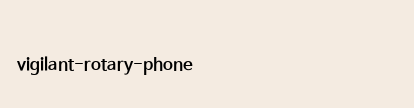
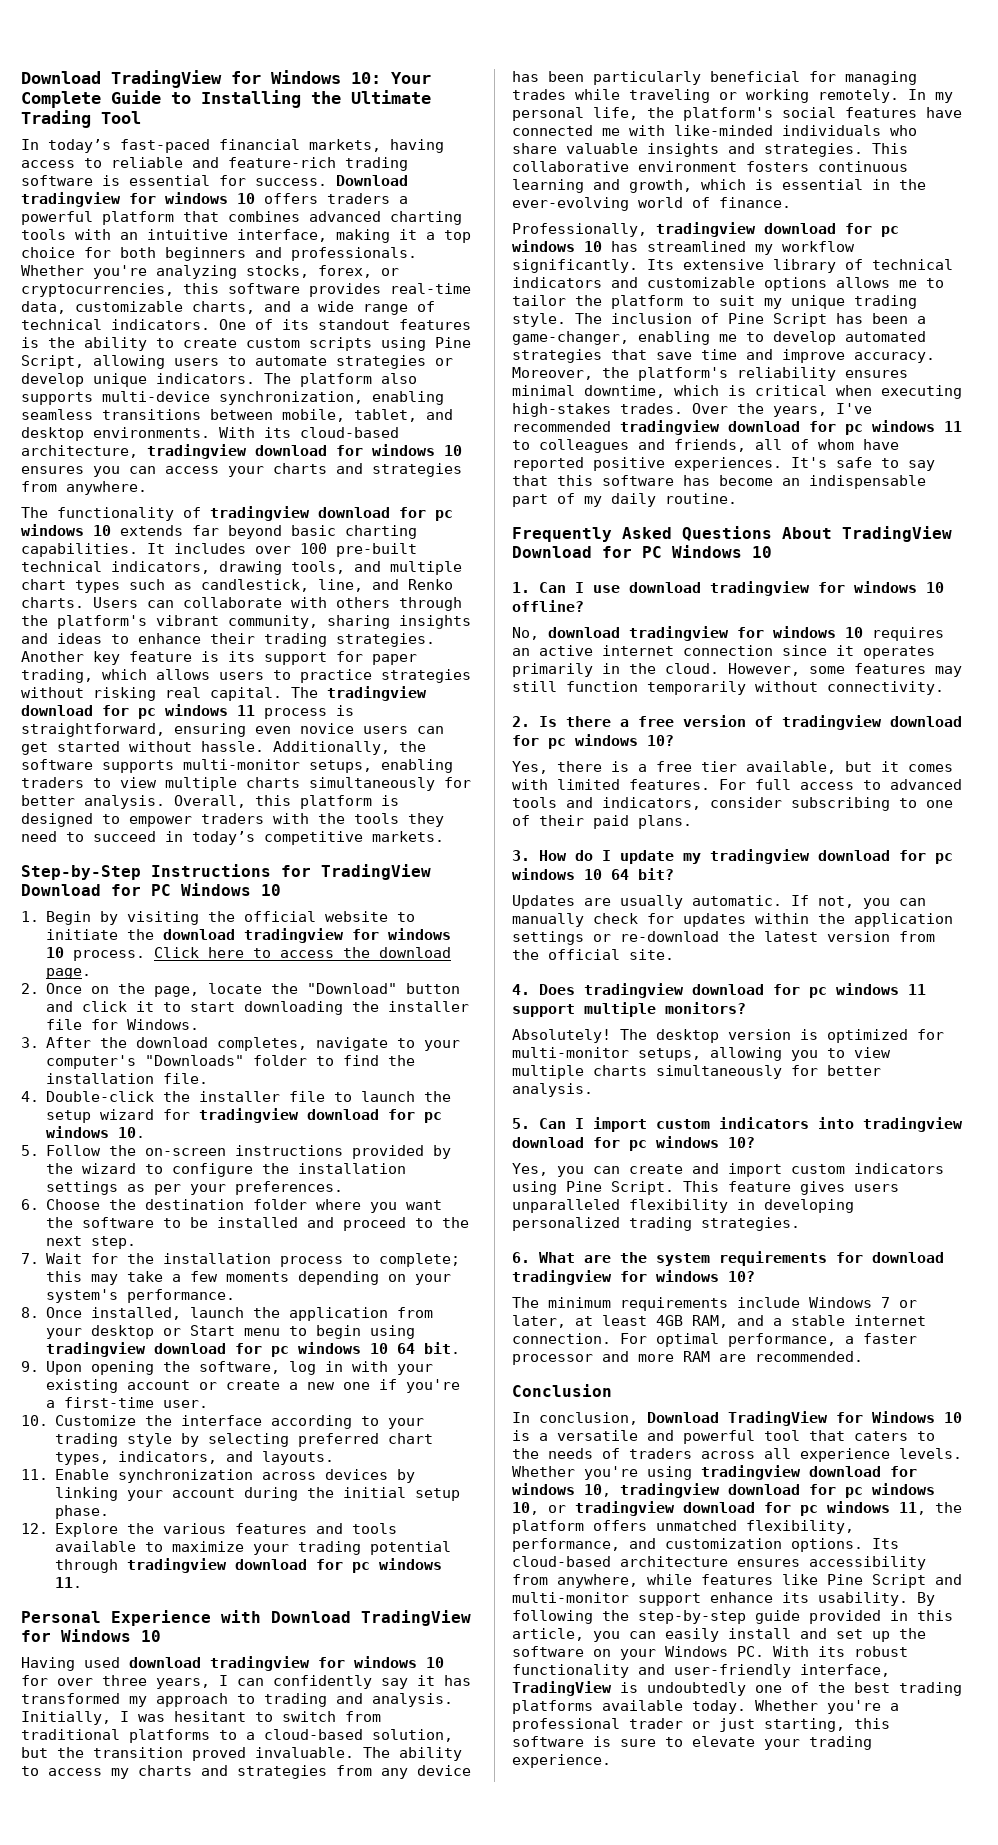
[16,56,193,75] vigilant-rotary-phone -> [21,70,431,88] [21,90,431,108] [21,110,141,128] [21,139,444,153] [21,157,408,171] [21,175,408,186] [21,192,408,207] [21,211,462,225] [21,229,471,243] [21,247,417,261] [21,265,399,279] [21,283,471,297] [21,301,435,315] [21,319,471,330] [21,337,471,351] [21,355,453,369] [21,373,417,387] [21,391,444,405] [21,409,453,422] [21,427,399,441] [21,444,462,459] [21,463,462,477] [21,481,147,495] [21,506,453,521] [21,524,417,539] [21,543,417,557] [21,561,462,575] [21,579,453,593] [21,597,462,611] [21,615,471,629] [21,633,435,647] [21,651,417,665] [21,669,471,683] [21,686,427,701] [21,704,354,719] [21,723,444,737] [21,741,426,755] [21,759,453,773] [21,777,471,791] [21,795,399,809] [21,813,444,827] [21,831,444,845] [21,864,431,880] [21,883,281,896] [21,911,416,925] [46,928,452,943] [46,947,452,961] [46,968,92,979] [21,983,461,997] [46,1001,470,1015] [46,1019,200,1030] [21,1037,461,1051] [46,1055,416,1069] [46,1073,209,1084] [21,1091,452,1102] [46,1108,443,1123] [46,1126,146,1138] [21,1145,452,1159] [46,1163,407,1177] [46,1181,344,1195] [21,1199,443,1213] [46,1217,470,1231] [46,1236,137,1249] [21,1253,461,1267] [46,1271,452,1285] [46,1289,236,1303] [21,1307,434,1321] [46,1325,416,1339] [46,1342,461,1357] [21,1361,434,1375] [46,1379,461,1393] [46,1397,209,1408] [21,1415,425,1429] [55,1433,434,1447] [55,1451,335,1465] [21,1469,416,1483] [55,1487,461,1501] [55,1505,110,1519] [21,1523,398,1537] [55,1541,452,1555] [55,1558,443,1573] [55,1577,83,1588] [21,1610,471,1626] [21,1629,161,1642] [21,1656,444,1671] [21,1675,471,1689] [21,1693,453,1707] [21,1711,381,1725] [21,1729,453,1743] [21,1747,462,1761] [21,1765,471,1779] [512,71,917,85] [512,89,953,103] [512,107,962,121] [512,125,917,136] [512,143,908,157] [512,161,908,172] [512,179,926,193] [512,197,791,211] [512,222,899,237] [512,240,855,255] [512,259,953,273] [512,277,944,291] [512,295,917,309] [512,313,926,327] [512,331,926,345] [512,349,935,363] [512,367,908,381] [512,385,962,399] [512,403,872,417] [512,420,962,435] [512,439,899,453] [512,457,935,471] [512,475,926,489] [512,493,737,507] [512,526,952,542] [512,545,772,558] [512,581,944,596] [512,600,584,612] [512,626,944,641] [512,645,935,659] [512,663,962,677] [512,681,944,695] [512,715,962,730] [512,734,674,749] [512,761,953,774] [512,779,962,790] [512,797,953,811] [512,815,692,829] [512,849,953,864] [512,868,674,880] [512,895,926,909] [512,913,953,927] [512,931,935,945] [512,949,674,960] [512,983,926,998] [512,1002,746,1017] [512,1029,944,1043] [512,1047,891,1061] [512,1065,881,1079] [512,1083,593,1097] [512,1117,963,1132] [512,1136,755,1151] [512,1163,944,1177] [512,1181,899,1195] [512,1199,854,1213] [512,1217,800,1231] [512,1251,944,1266] [512,1270,755,1285] [512,1297,917,1311] [512,1315,926,1328] [512,1333,917,1347] [512,1351,863,1365] [512,1384,612,1397] [512,1411,962,1426] [512,1430,935,1444] [512,1448,962,1462] [512,1465,917,1480] [512,1483,935,1498] [512,1501,962,1516] [512,1520,854,1534] [512,1538,899,1552] [512,1556,926,1570] [512,1574,962,1588] [512,1592,935,1606] [512,1610,953,1624] [512,1628,926,1642] [512,1646,908,1660] [512,1664,890,1678] [512,1681,962,1696] [512,1700,899,1714] [512,1718,890,1732] [512,1736,872,1750] [512,1754,611,1768] Download TradingView for Windows 10: Your Complete Guide to Installing the Ultimate Trading Tool // In today’s fast-paced financial markets, having access to reliable and feature-rich trading software is essential for success. Download tradingview for windows 10 offers traders a powerful platform that combines advanced charting tools with an intuitive interface, making it a top choice for both beginners and professionals. Whether you're analyzing stocks, forex, or cryptocurrencies, this software provides real-time data, customizable charts, and a wide range of technical indicators. One of its standout features is the ability to create custom scripts using Pine Script, allowing users to automate strategies or develop unique indicators. The platform also supports multi-device synchronization, enabling seamless transitions between mobile, tablet, and desktop environments. With its cloud-based architecture, tradingview download for windows 10 ensures you can access your charts and strategies from anywhere. // The functionality of tradingview download for pc windows 10 extends far beyond basic charting capabilities. It includes over 100 pre-built technical indicators, drawing tools, and multiple chart types such as candlestick, line, and Renko charts. Users can collaborate with others through the platform's vibrant community, sharing insights and ideas to enhance their trading strategies. Another key feature is its support for paper trading, which allows users to practice strategies without risking real capital. The tradingview download for pc windows 11 process is straightforward, ensuring even novice users can get started without hassle. Additionally, the software supports multi-monitor setups, enabling traders to view multiple charts simultaneously for better analysis. Overall, this platform is designed to empower traders with the tools they need to succeed in today’s competitive markets. // Step-by-Step Instructions for TradingView Download for PC Windows 10 // 1. Begin by visiting the official website to initiate the download tradingview for windows 10 process. Click here to access the download page. // 2. Once on the page, locate the "Download" button and click it to start downloading the installer file for Windows. // 3. After the download completes, navigate to your computer's "Downloads" folder to find the installation file. // 4. Double-click the installer file to launch the setup wizard for tradingview download for pc windows 10. // 5. Follow the on-screen instructions provided by the wizard to configure the installation settings as per your preferences. // 6. Choose the destination folder where you want the software to be installed and proceed to the next step. // 7. Wait for the installation process to complete; this may take a few moments depending on your system's performance. // 8. Once installed, launch the application from your desktop or Start menu to begin using tradingview download for pc windows 10 64 bit. // 9. Upon opening the software, log in with your existing account or create a new one if you're a first-time user. // 10. Customize the interface according to your trading style by selecting preferred chart types, indicators, and layouts. // 11. Enable synchronization across devices by linking your account during the initial setup phase. // 12. Explore the various features and tools available to maximize your trading potential through tradingview download for pc windows 11. // Personal Experience with Download TradingView for Windows 10 // Having used download tradingview for windows 10 for over three years, I can confidently say it has transformed my approach to trading and analysis. Initially, I was hesitant to switch from traditional platforms to a cloud-based solution, but the transition proved invaluable. The ability to access my charts and strategies from any device has been particularly beneficial for managing trades while traveling or working remotely. In my personal life, the platform's social features have connected me with like-minded individuals who share valuable insights and strategies. This collaborative environment fosters continuous learning and growth, which is essential in the ever-evolving world of finance. // Professionally, tradingview download for pc windows 10 has streamlined my workflow significantly. Its extensive library of technical indicators and customizable options allows me to tailor the platform to suit my unique trading style. The inclusion of Pine Script has been a game-changer, enabling me to develop automated strategies that save time and improve accuracy. Moreover, the platform's reliability ensures minimal downtime, which is critical when executing high-stakes trades. Over the years, I've recommended tradingview download for pc windows 11 to colleagues and friends, all of whom have reported positive experiences. It's safe to say that this software has become an indispensable part of my daily routine. // Frequently Asked Questions About TradingView Download for PC Windows 10 // 1. Can I use download tradingview for windows 10 offline? // No, download tradingview for windows 10 requires an active internet connection since it operates primarily in the cloud. However, some features may still function temporarily without connectivity. // 2. Is there a free version of tradingview download for pc windows 10? // Yes, there is a free tier available, but it comes with limited features. For full access to advanced tools and indicators, consider subscribing to one of their paid plans. // 3. How do I update my tradingview download for pc windows 10 64 bit? // Updates are usually automatic. If not, you can manually check for updates within the application settings or re-download the latest version from the official site. // 4. Does tradingview download for pc windows 11 support multiple monitors? // Absolutely! The desktop version is optimized for multi-monitor setups, allowing you to view multiple charts simultaneously for better analysis. // 5. Can I import custom indicators into tradingview download for pc windows 10? // Yes, you can create and import custom indicators using Pine Script. This feature gives users unparalleled flexibility in developing personalized trading strategies. // 6. What are the system requirements for download tradingview for windows 10? // The minimum requirements include Windows 7 or later, at least 4GB RAM, and a stable internet connection. For optimal performance, a faster processor and more RAM are recommended. // Conclusion // In conclusion, Download TradingView for Windows 10 is a versatile and powerful tool that caters to the needs of traders across all experience levels. Whether you're using tradingview download for windows 10, tradingview download for pc windows 10, or tradingview download for pc windows 11, the platform offers unmatched flexibility, performance, and customization options. Its cloud-based architecture ensures accessibility from anywhere, while features like Pine Script and multi-monitor support enhance its usability. By following the step-by-step guide provided in this article, you can easily install and set up the software on your Windows PC. With its robust functionality and user-friendly interface, TradingView is undoubtedly one of the best trading platforms available today. Whether you're a professional trader or just starting, this software is sure to elevate your trading experience.

